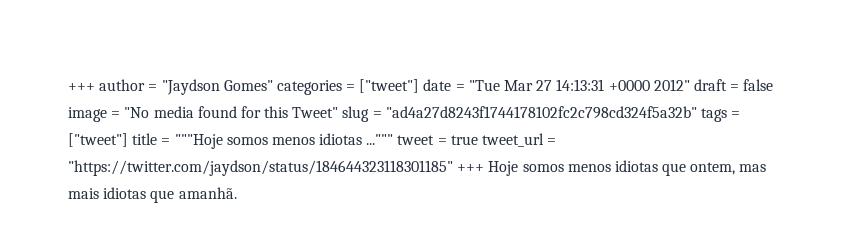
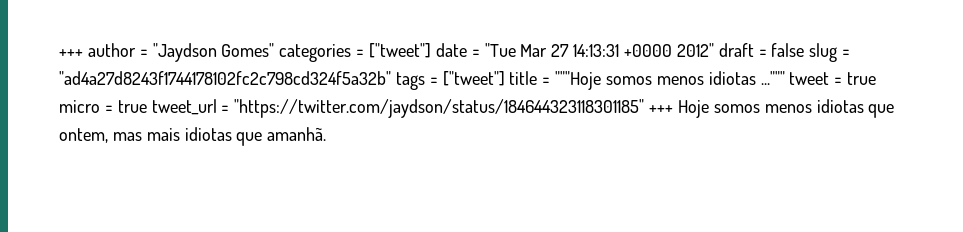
[68,106,339,122] image = "No media found for this Tweet" -> (805, 50) none
(478, 140) none -> [59,100,147,113] micro = true

